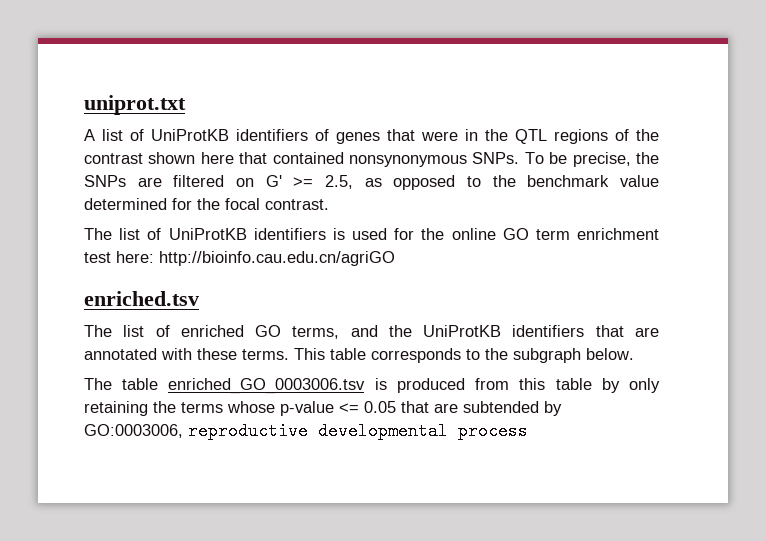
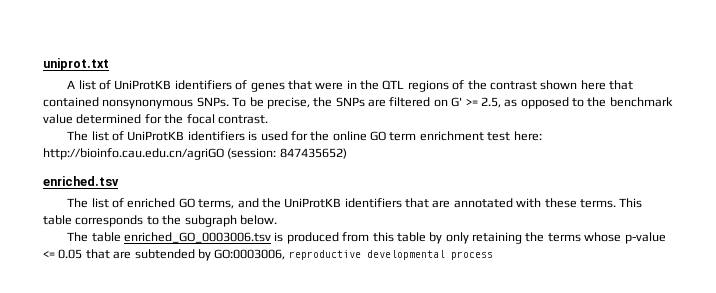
(395, 258) none -> [227,148,347,159] (session: 847435652)

